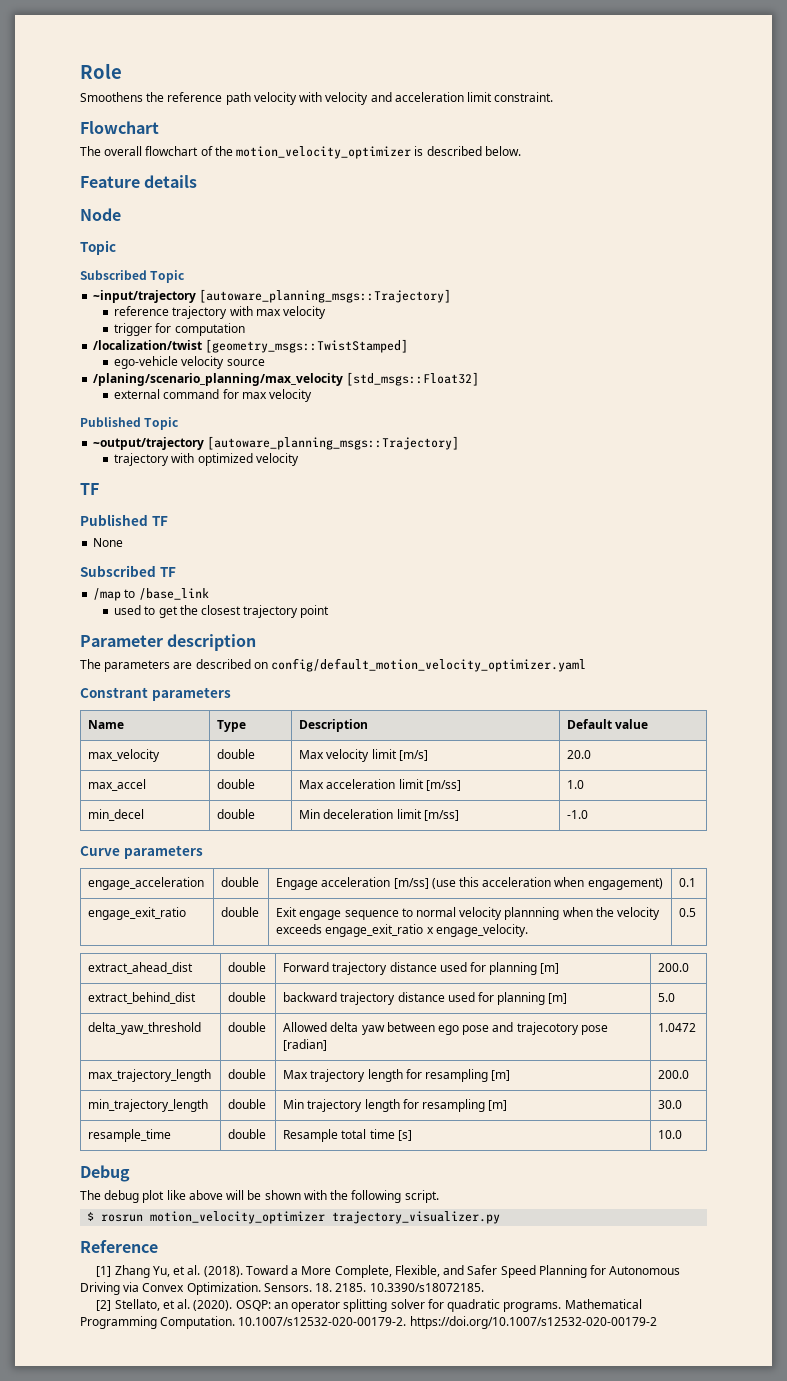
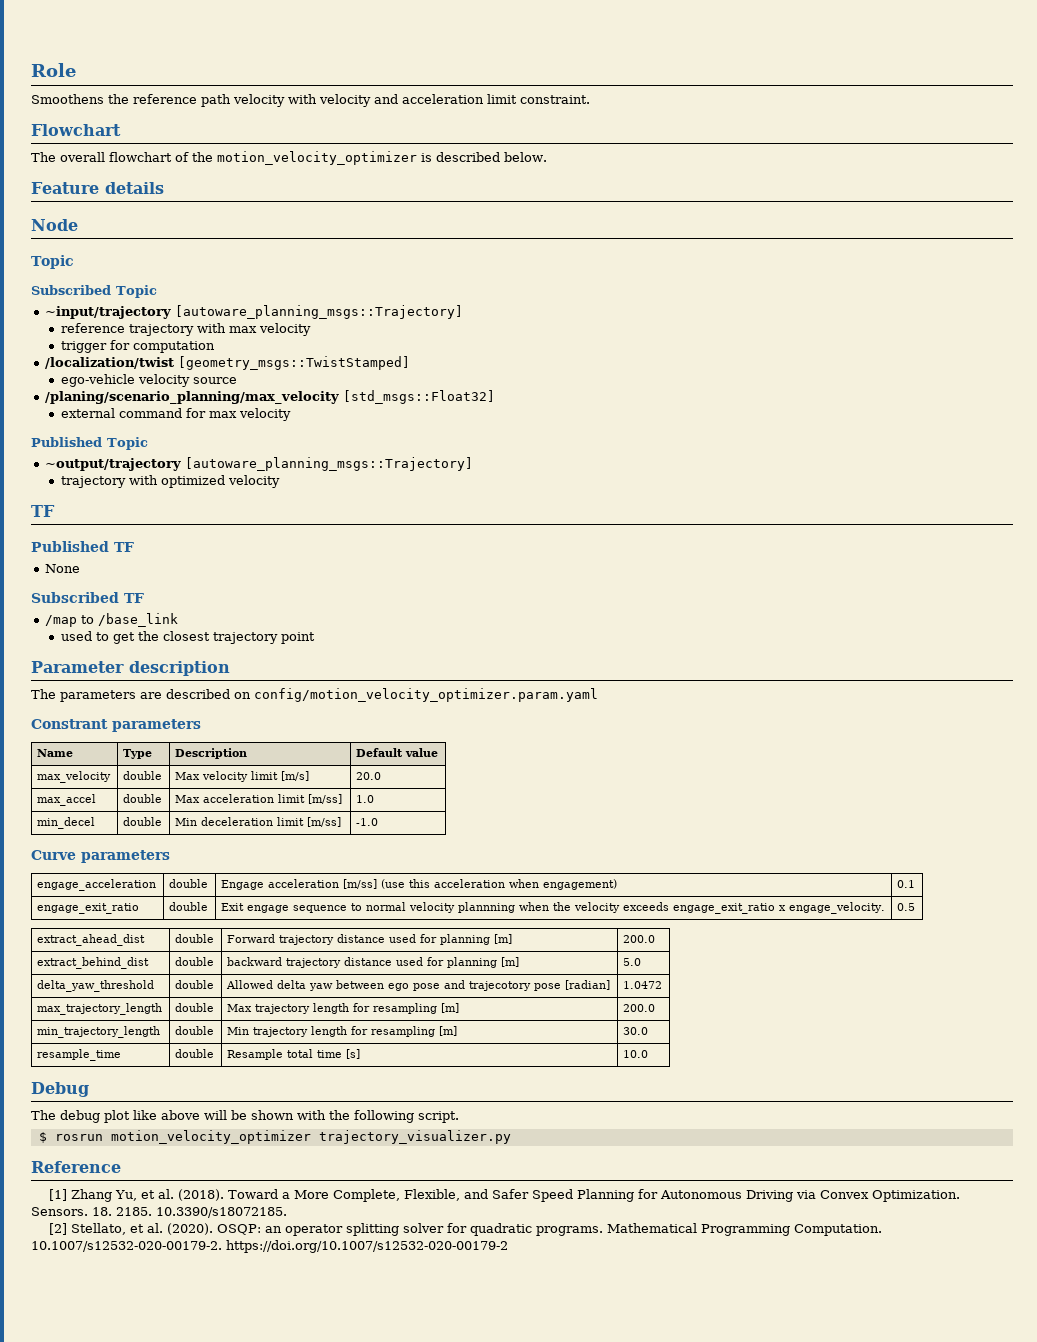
[271,658,587,672] config/default_motion_velocity_optimizer.yaml -> [254,688,598,702] config/motion_velocity_optimizer.param.yaml

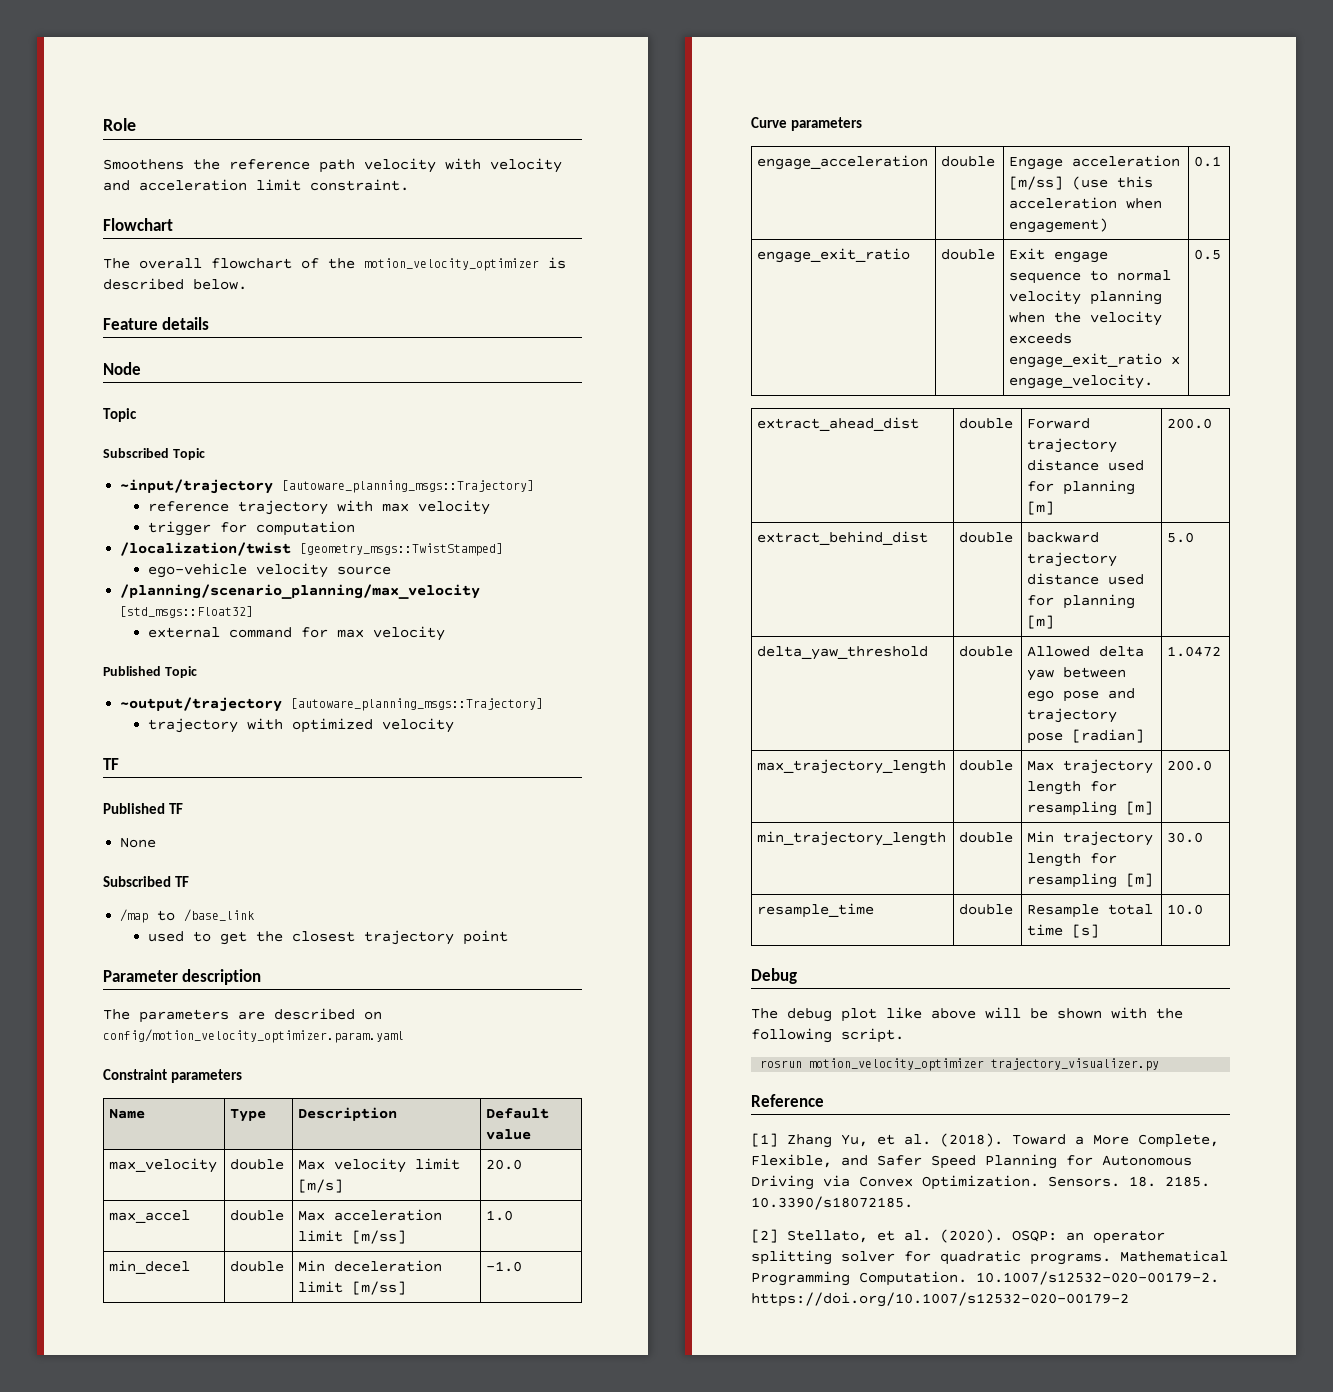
[44,391,339,404] /planing/scenario_planning/max_velocity -> [120,584,481,599] /planning/scenario_planning/max_velocity
[31,719,108,729] Constrant -> [103,1069,167,1080] Constraint
[458,902,516,913] plannning -> [1090,290,1163,305] planning
[469,981,532,991] trajecotory -> [1027,708,1118,723] trajectory
[38,1132,47,1143] $ -> (904, 1035) none

